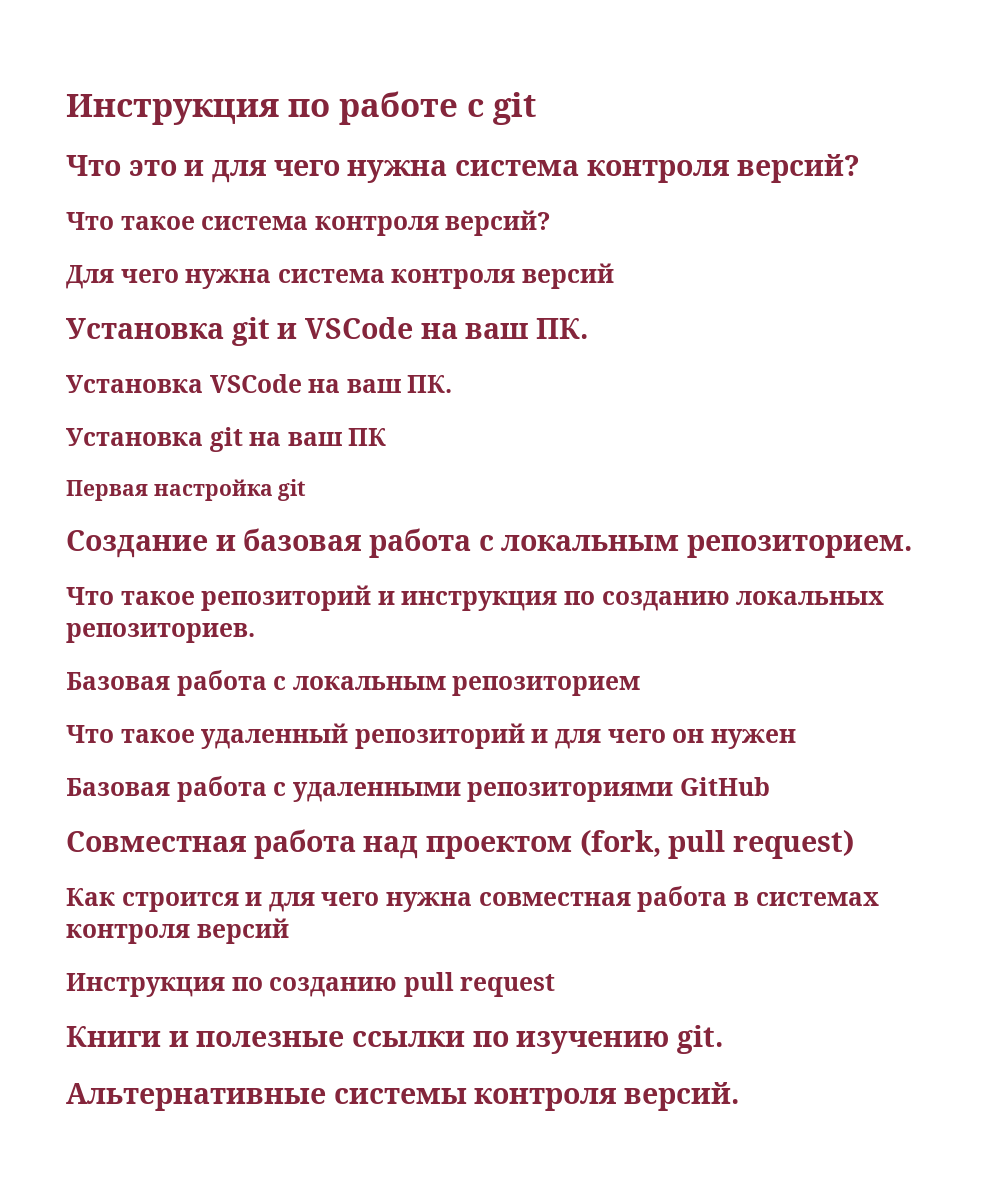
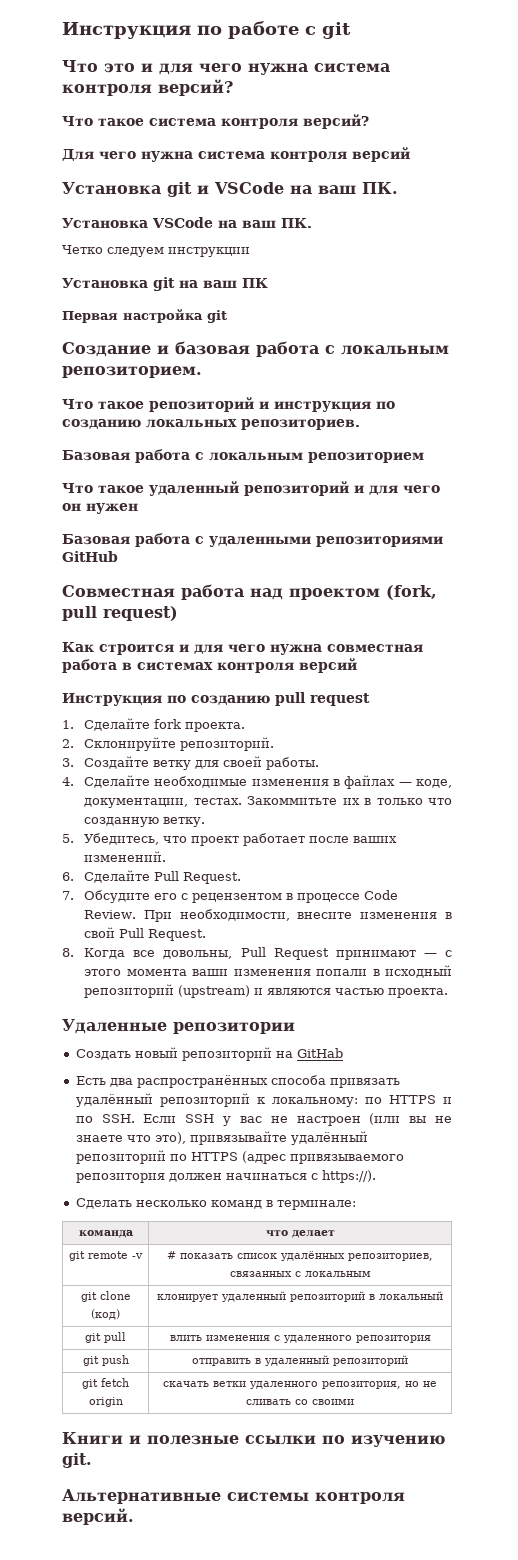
(453, 384) none -> [62,245,250,257] // Четко следуем инструкции
(556, 985) none -> [62,718,246,732] [62,737,275,751] [62,756,320,770] [62,775,452,789] [84,796,452,808] [84,817,206,827] [62,833,398,846] [84,851,167,862] [62,870,242,884] [62,890,399,903] [84,909,452,922] [84,927,207,941] [62,947,452,960] [84,965,452,978] [84,984,449,998] [62,1019,295,1034] [75,1047,343,1061] [75,1075,400,1088] [75,1093,453,1107] [75,1113,452,1126] [75,1131,368,1145] [75,1150,404,1164] [75,1170,376,1183] [75,1198,356,1210] [78,1230,133,1238] [265,1230,335,1238] [69,1251,143,1261] [167,1251,433,1261] [229,1271,371,1277] [80,1291,131,1302] [91,1309,120,1320] [157,1291,443,1302] [85,1332,126,1343] [169,1335,431,1343] [82,1355,129,1366] [192,1355,408,1366] [82,1378,129,1389] [88,1397,123,1407] [163,1381,437,1389] [246,1399,354,1405] // 1. Сделайте fork проекта. // 2. Склонируйте репозиторий. // 3. Создайте ветку для своей работы. // 4. Сделайте необходимые изменения в файлах — коде, документации, тестах. Закоммитьте их в только что созданную ветку. // 5. Убедитесь, что проект работает после ваших изменений. // 6. Сделайте Pull Request. // 7. Обсудите его с рецензентом в процессе Code Review. При необходимости, внесите изменения в свой Pull Request. // 8. Когда все довольны, Pull Request принимают — с этого момента ваши изменения попали в исходный репозиторий (upstream) и являются частью проекта. // Удаленные репозитории // Создать новый репозиторий на GitHab // Есть два распространённых способа привязать удалённый репозиторий к локальному: по HTTPS и по SSH. Если SSH у вас не настроен (или вы не знаете что это), привязывайте удалённый репозиторий по HTTPS (адрес привязываемого репозитория должен начинаться с https://). // Сделать несколько команд в терминале: // команда | что делает // git remote -v | # показать список удалённых репозиториев, связанных с локальным // git clone (код) | клонирует удаленный репозиторий в локальный // git pull | влить изменения с удаленного репозитория // git push | отправить в удаленный репозиторий // git fetch origin | скачать ветки удаленного репозитория, но не сливать со своими

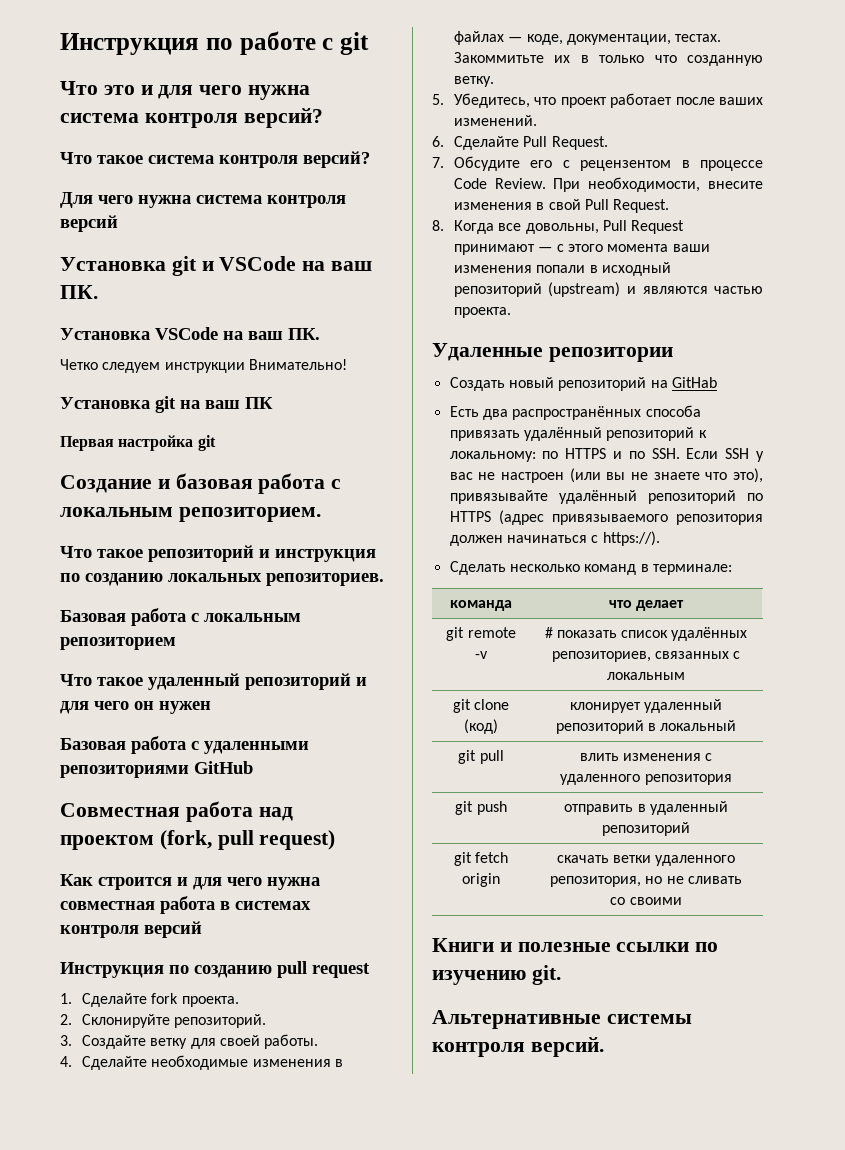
(250, 252) none -> [248,359,347,370] Внимательно!

